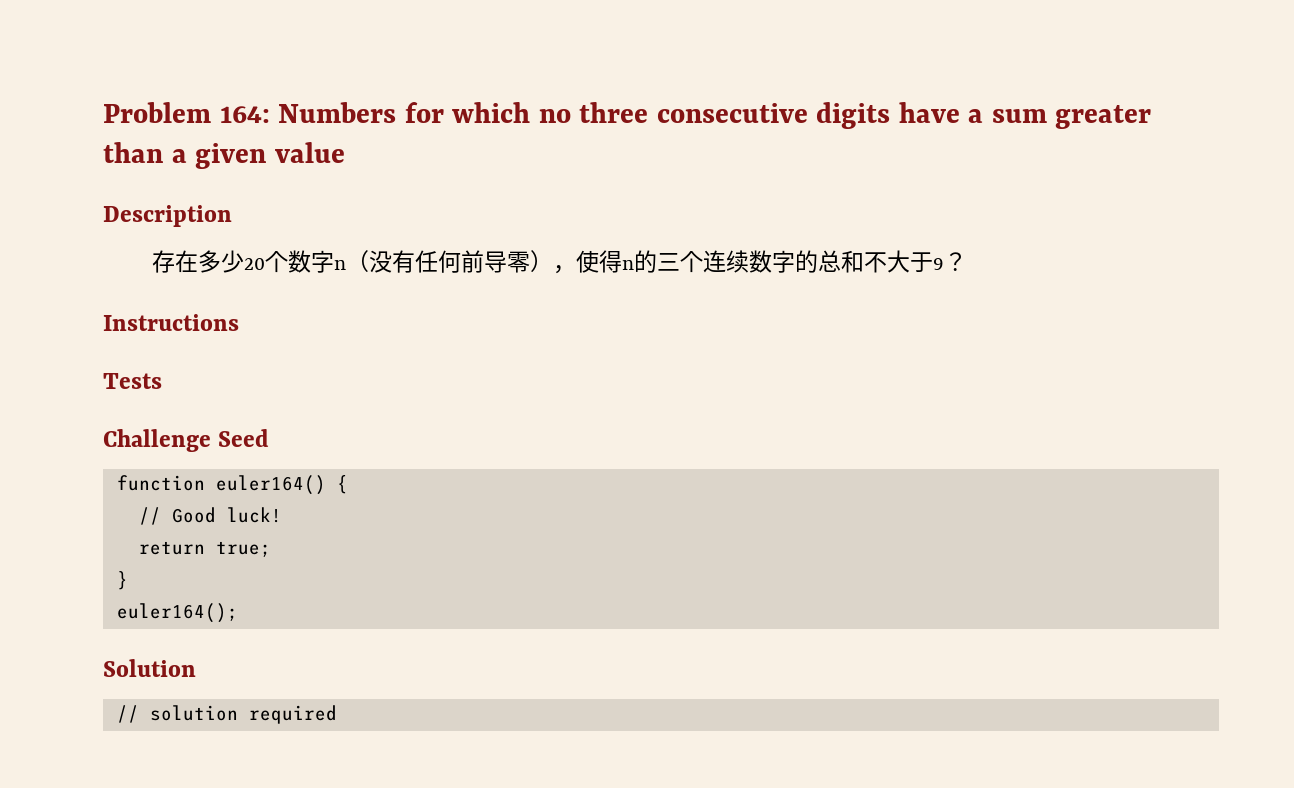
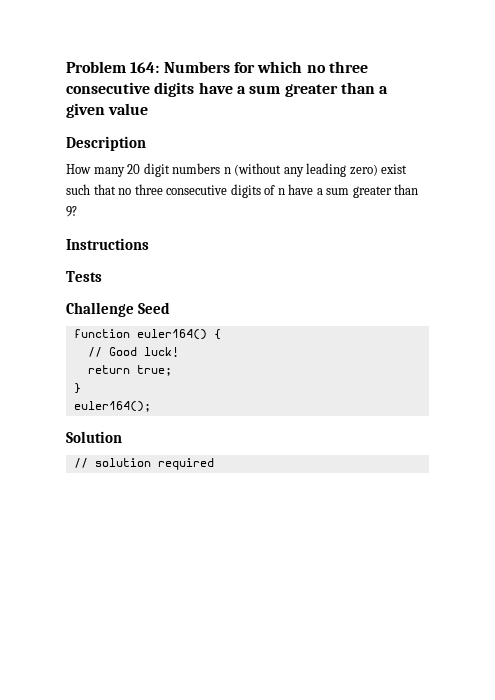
[152,250,968,274] 存在多少20个数字n（没有任何前导零），使得n的三个连续数字的总和不大于9？ -> [66,163,408,177] [66,184,419,198] [66,206,77,217] How many 20 digit numbers n (without any leading zero) exist such that no three consecutive digits of n have a sum greater than 9?

